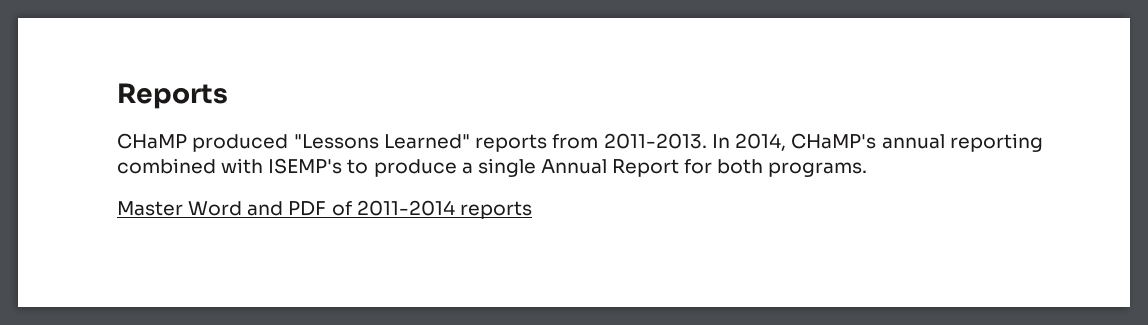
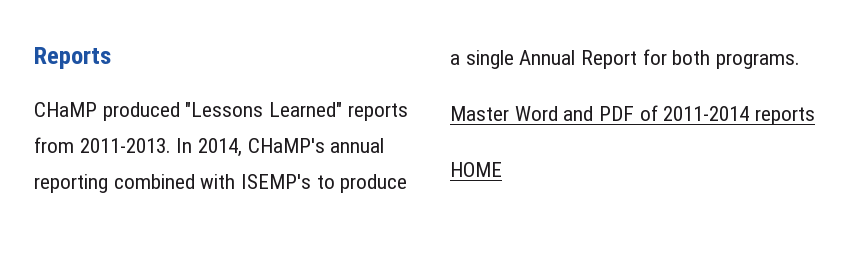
(532, 210) none -> [450,162,502,177] // HOME

